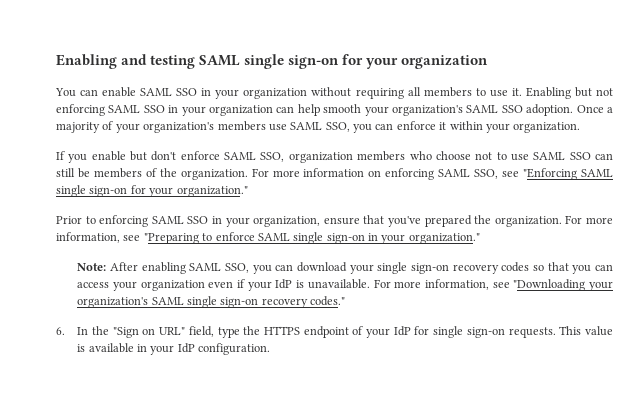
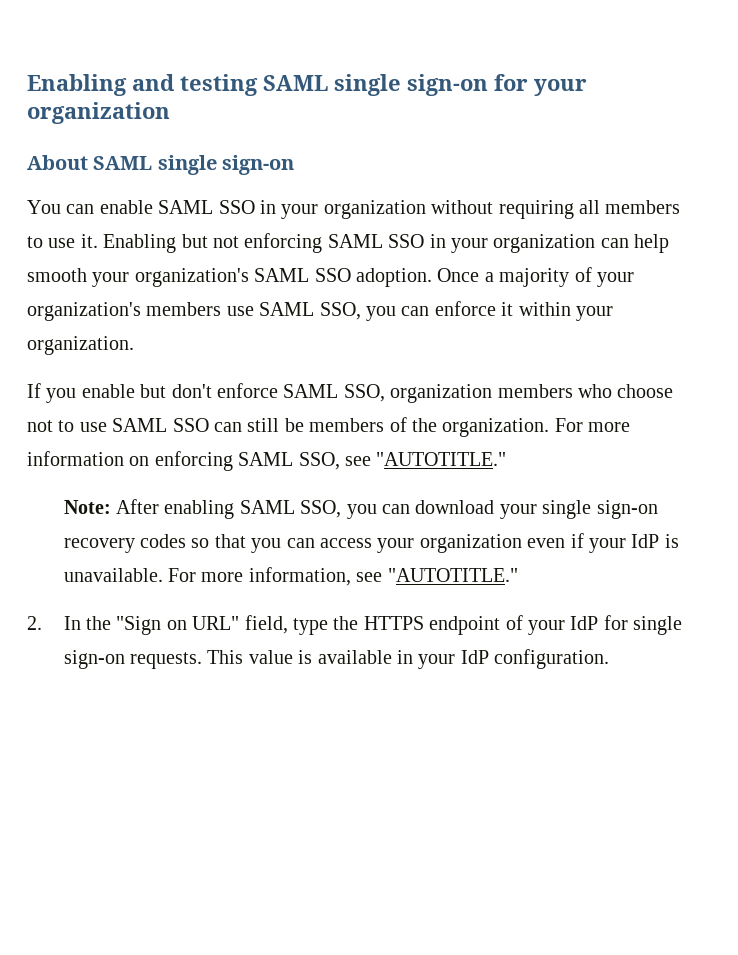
(489, 62) none -> [27,155,295,175] // About SAML single sign-on
[523,168,613,180] [56,185,248,197] [56,215,614,227] [56,232,480,244] "Enforcing SAML single sign-on for your organization." // Prior to enforcing SAML SSO in your organization, ensure that you've prepared the organization. For more information, see "Preparing to enforce SAML single sign-on in your organization." -> [376,452,507,466] "AUTOTITLE."
[513,279,613,291] [77,296,346,308] [56,327,65,335] "Downloading your organization's SAML single sign-on recovery codes." // 6. -> [387,568,518,582] [27,616,42,630] "AUTOTITLE." // 2.

